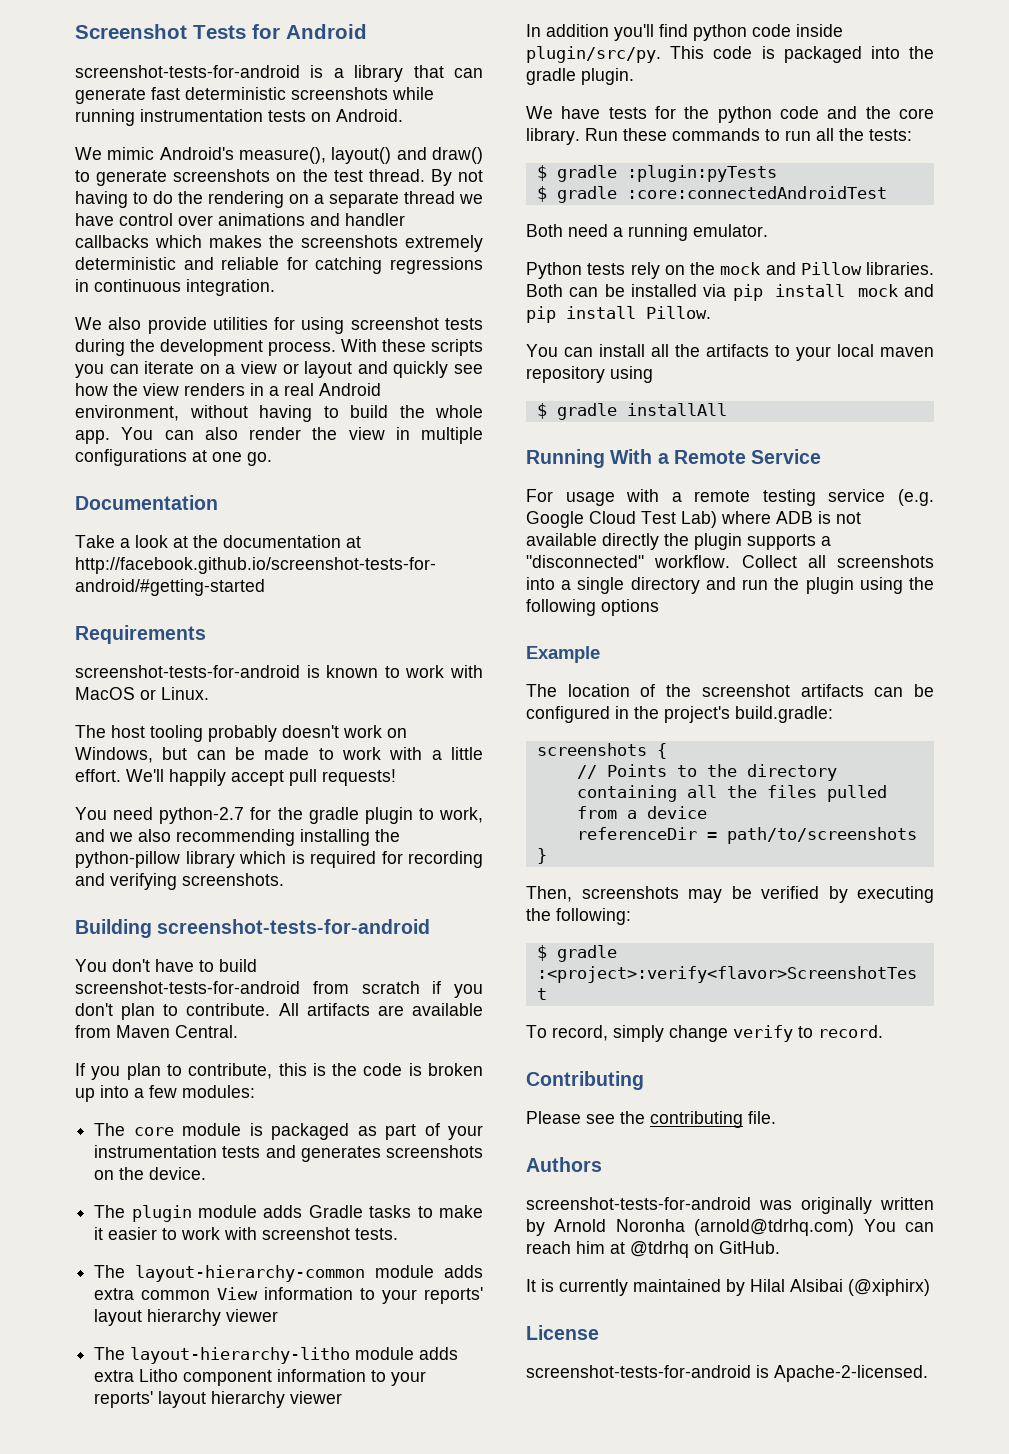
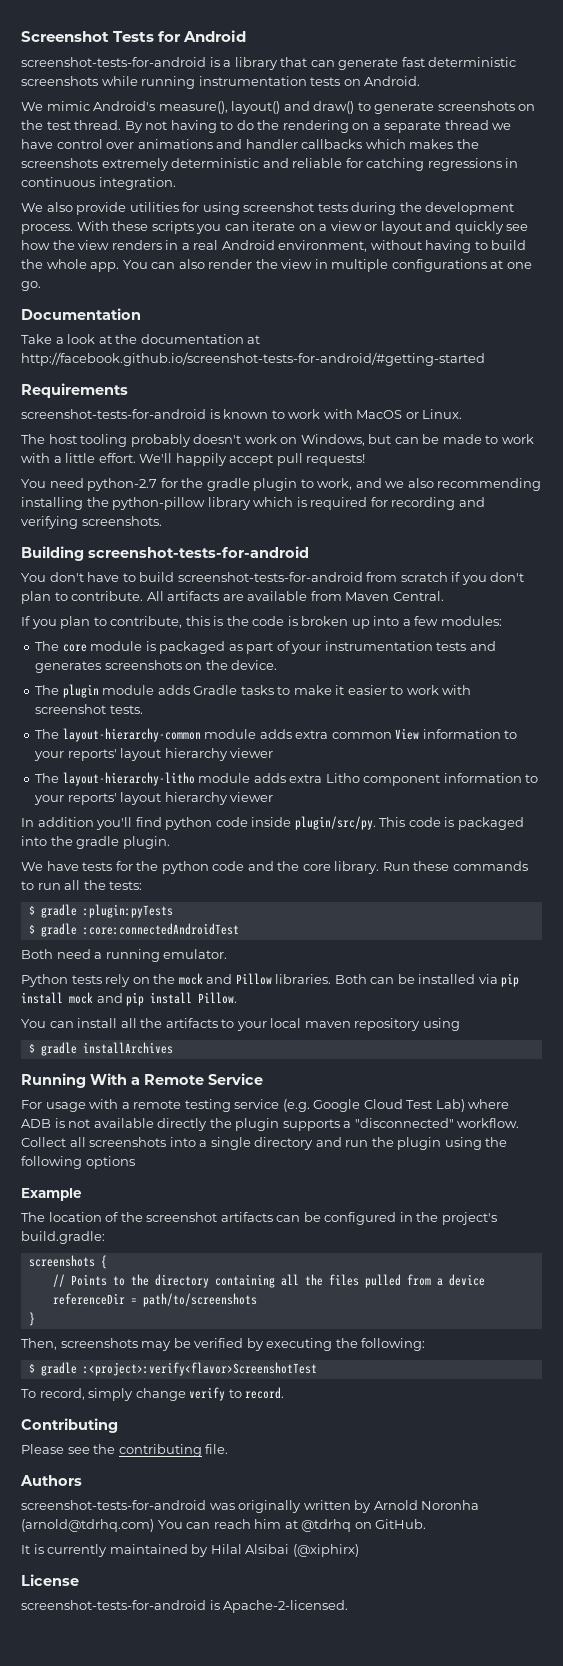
[626,403,727,416] installAll -> [82,1042,173,1054] installArchives

